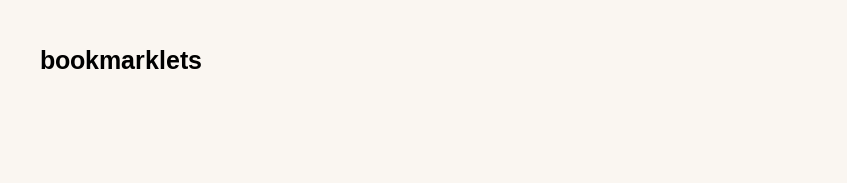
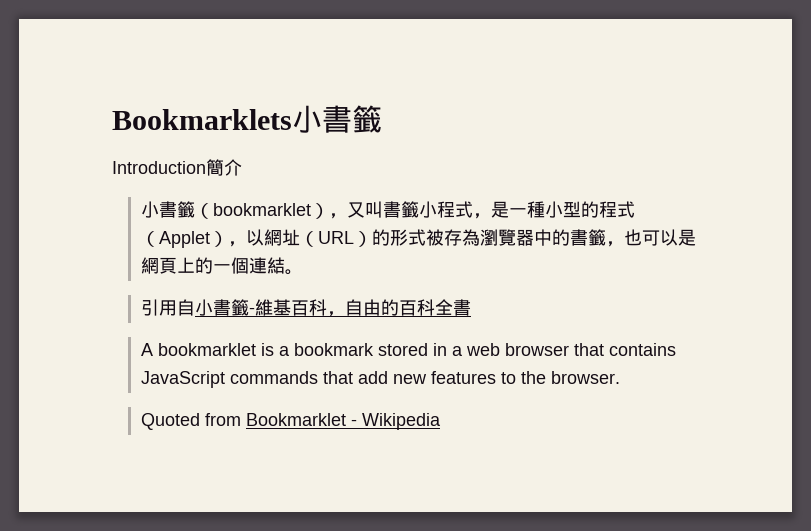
[40,50,202,69] bookmarklets -> [112,105,382,133] [112,159,242,176] [140,201,635,219] [140,229,696,248] [140,257,303,275] [140,299,471,317] [140,343,676,356] [140,371,620,388] [140,413,441,430] Bookmarklets小書籤 // Introduction簡介 // 小書籤（bookmarklet），又叫書籤小程式，是一種小型的程式（Applet），以網址（URL）的形式被存為瀏覽器中的書籤，也可以是網頁上的一個連結。 // 引用自小書籤-維基百科，自由的百科全書 // A bookmarklet is a bookmark stored in a web browser that contains JavaScript commands that add new features to the browser. // Quoted from Bookmarklet - Wikipedia

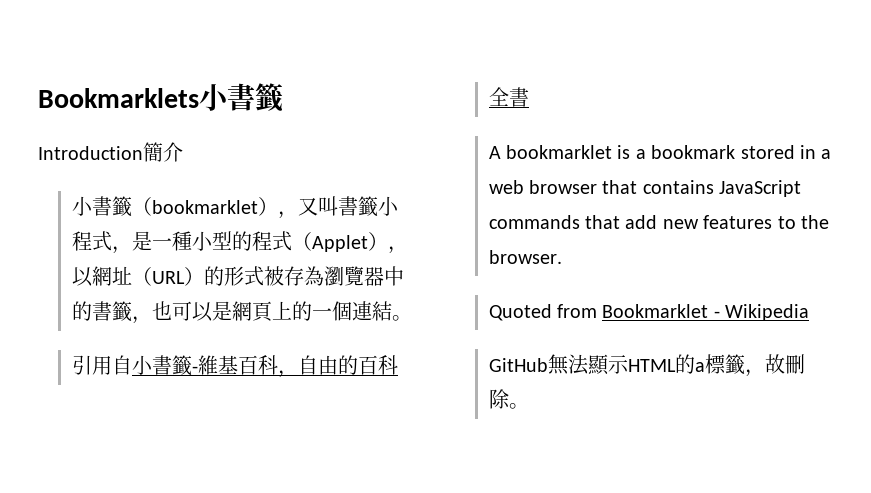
(441, 421) none -> [488,354,805,377] [488,389,529,409] // GitHub無法顯示HTML的a標籤，故刪除。

